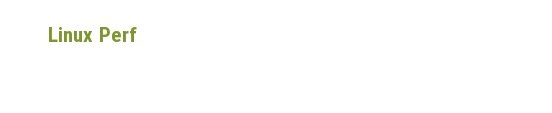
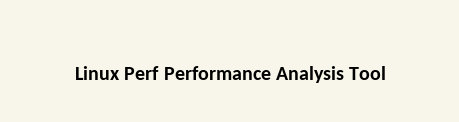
(137, 34) none -> [163,66,387,83] Performance Analysis Tool

